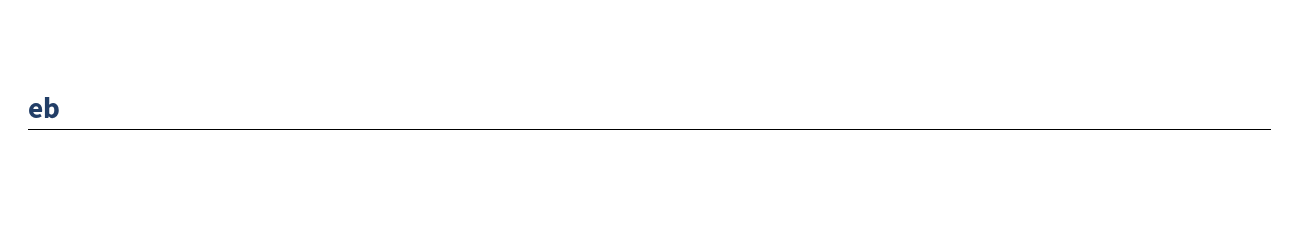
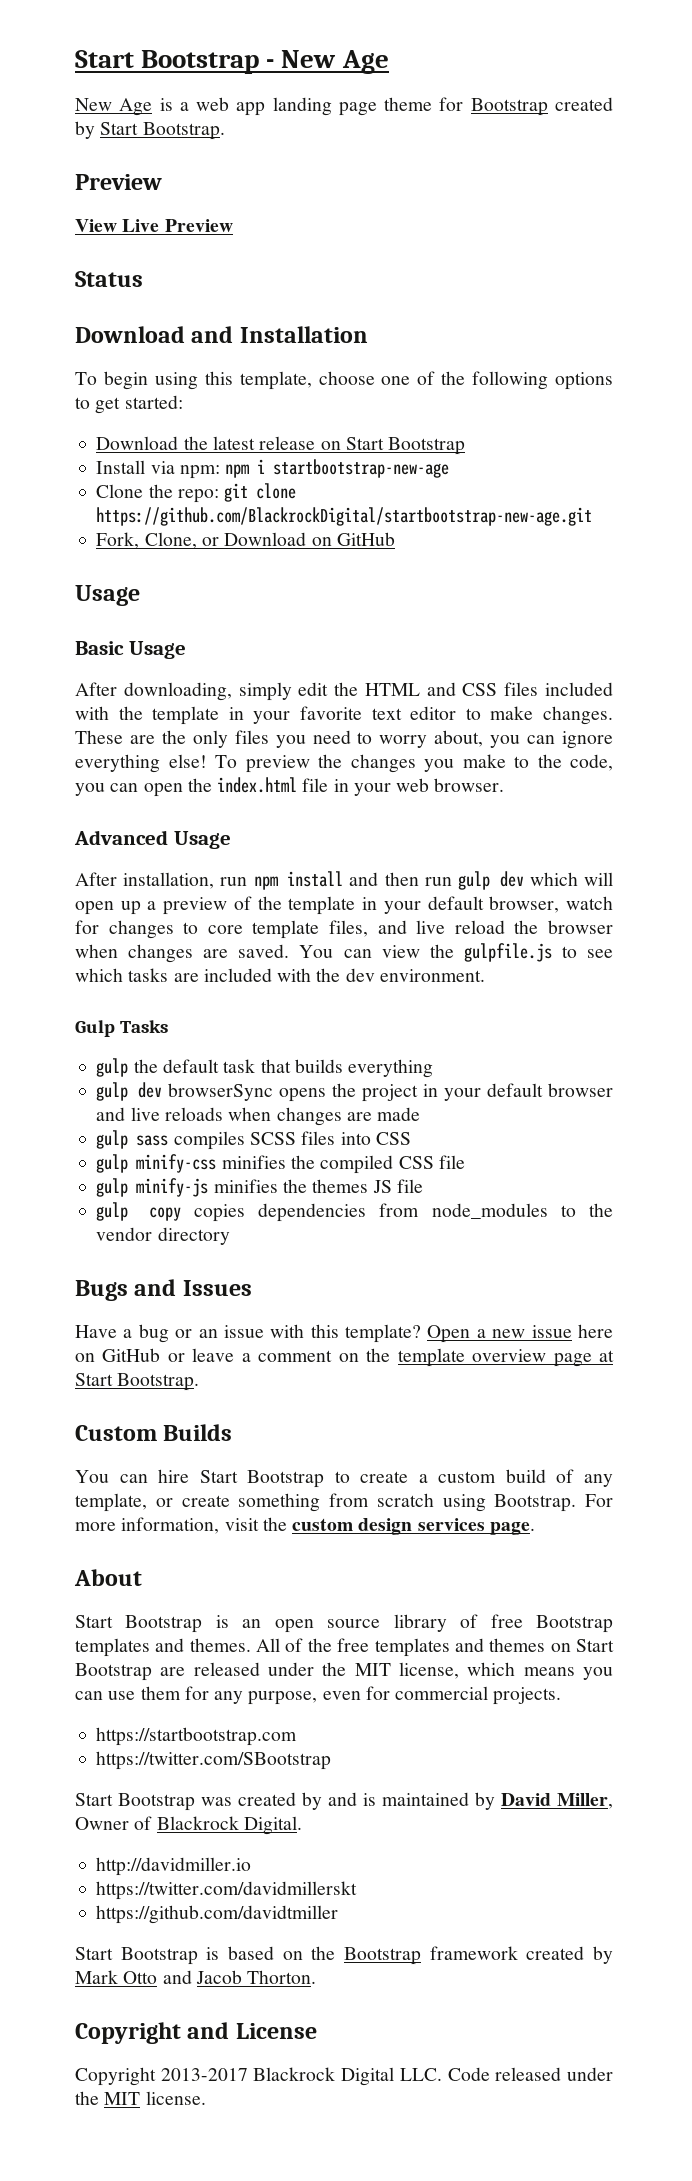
[28,97,60,119] eb -> [75,50,389,74] [75,97,613,116] [75,121,225,140] [75,174,162,190] [75,219,233,232] [75,271,143,287] [75,326,368,343] [75,371,613,390] [75,395,183,414] [96,436,466,455] [96,459,450,479] [96,483,297,503] [96,507,593,526] [96,532,395,549] [75,585,140,606] [75,641,186,659] [75,682,613,701] [75,706,614,725] [75,730,613,749] [75,754,613,773] [75,777,505,797] [74,830,231,849] [75,871,614,890] [75,896,614,915] [75,920,614,939] [75,943,614,963] [75,968,485,982] [75,1020,169,1037] [96,1058,434,1078] [96,1082,613,1102] [96,1107,421,1126] [96,1130,411,1150] [96,1154,465,1174] [96,1178,423,1197] [96,1202,613,1222] [96,1227,230,1245] [75,1279,252,1301] [75,1324,613,1343] [75,1348,614,1367] [75,1373,200,1391] [75,1424,233,1441] [75,1469,613,1488] [75,1493,613,1512] [75,1517,535,1535] [74,1569,142,1586] [75,1614,614,1633] [75,1638,615,1657] [75,1662,613,1681] [75,1686,562,1705] [96,1727,298,1746] [96,1751,332,1770] [75,1792,613,1811] [75,1816,302,1835] [96,1857,252,1876] [96,1881,358,1900] [96,1905,339,1924] [75,1946,613,1965] [75,1970,317,1984] [75,2022,317,2044] [75,2067,613,2086] [75,2091,206,2105] Start Bootstrap - New Age // New Age is a web app landing page theme for Bootstrap created by Start Bootstrap. // Preview // View Live Preview // Status // Download and Installation // To begin using this template, choose one of the following options to get started: // Download the latest release on Start Bootstrap // Install via npm: npm i startbootstrap-new-age // Clone the repo: git clone https://github.com/BlackrockDigital/startbootstrap-new-age.git // Fork, Clone, or Download on GitHub // Usage // Basic Usage // After downloading, simply edit the HTML and CSS files included with the template in your favorite text editor to make changes. These are the only files you need to worry about, you can ignore everything else! To preview the changes you make to the code, you can open the index.html file in your web browser. // Advanced Usage // After installation, run npm install and then run gulp dev which will open up a preview of the template in your default browser, watch for changes to core template files, and live reload the browser when changes are saved. You can view the gulpfile.js to see which tasks are included with the dev environment. // Gulp Tasks // gulp the default task that builds everything // gulp dev browserSync opens the project in your default browser and live reloads when changes are made // gulp sass compiles SCSS files into CSS // gulp minify-css minifies the compiled CSS file // gulp minify-js minifies the themes JS file // gulp copy copies dependencies from node_modules to the vendor directory // Bugs and Issues // Have a bug or an issue with this template? Open a new issue here on GitHub or leave a comment on the template overview page at Start Bootstrap. // Custom Builds // You can hire Start Bootstrap to create a custom build of any template, or create something from scratch using Bootstrap. For more information, visit the custom design services page. // About // Start Bootstrap is an open source library of free Bootstrap templates and themes. All of the free templates and themes on Start Bootstrap are released under the MIT license, which means you can use them for any purpose, even for commercial projects. // https://startbootstrap.com // https://twitter.com/SBootstrap // Start Bootstrap was created by and is maintained by David Miller, Owner of Blackrock Digital. // http://davidmiller.io // https://twitter.com/davidmillerskt // https://github.com/davidtmiller // Start Bootstrap is based on the Bootstrap framework created by Mark Otto and Jacob Thorton. // Copyright and License // Copyright 2013-2017 Blackrock Digital LLC. Code released under the MIT license.

